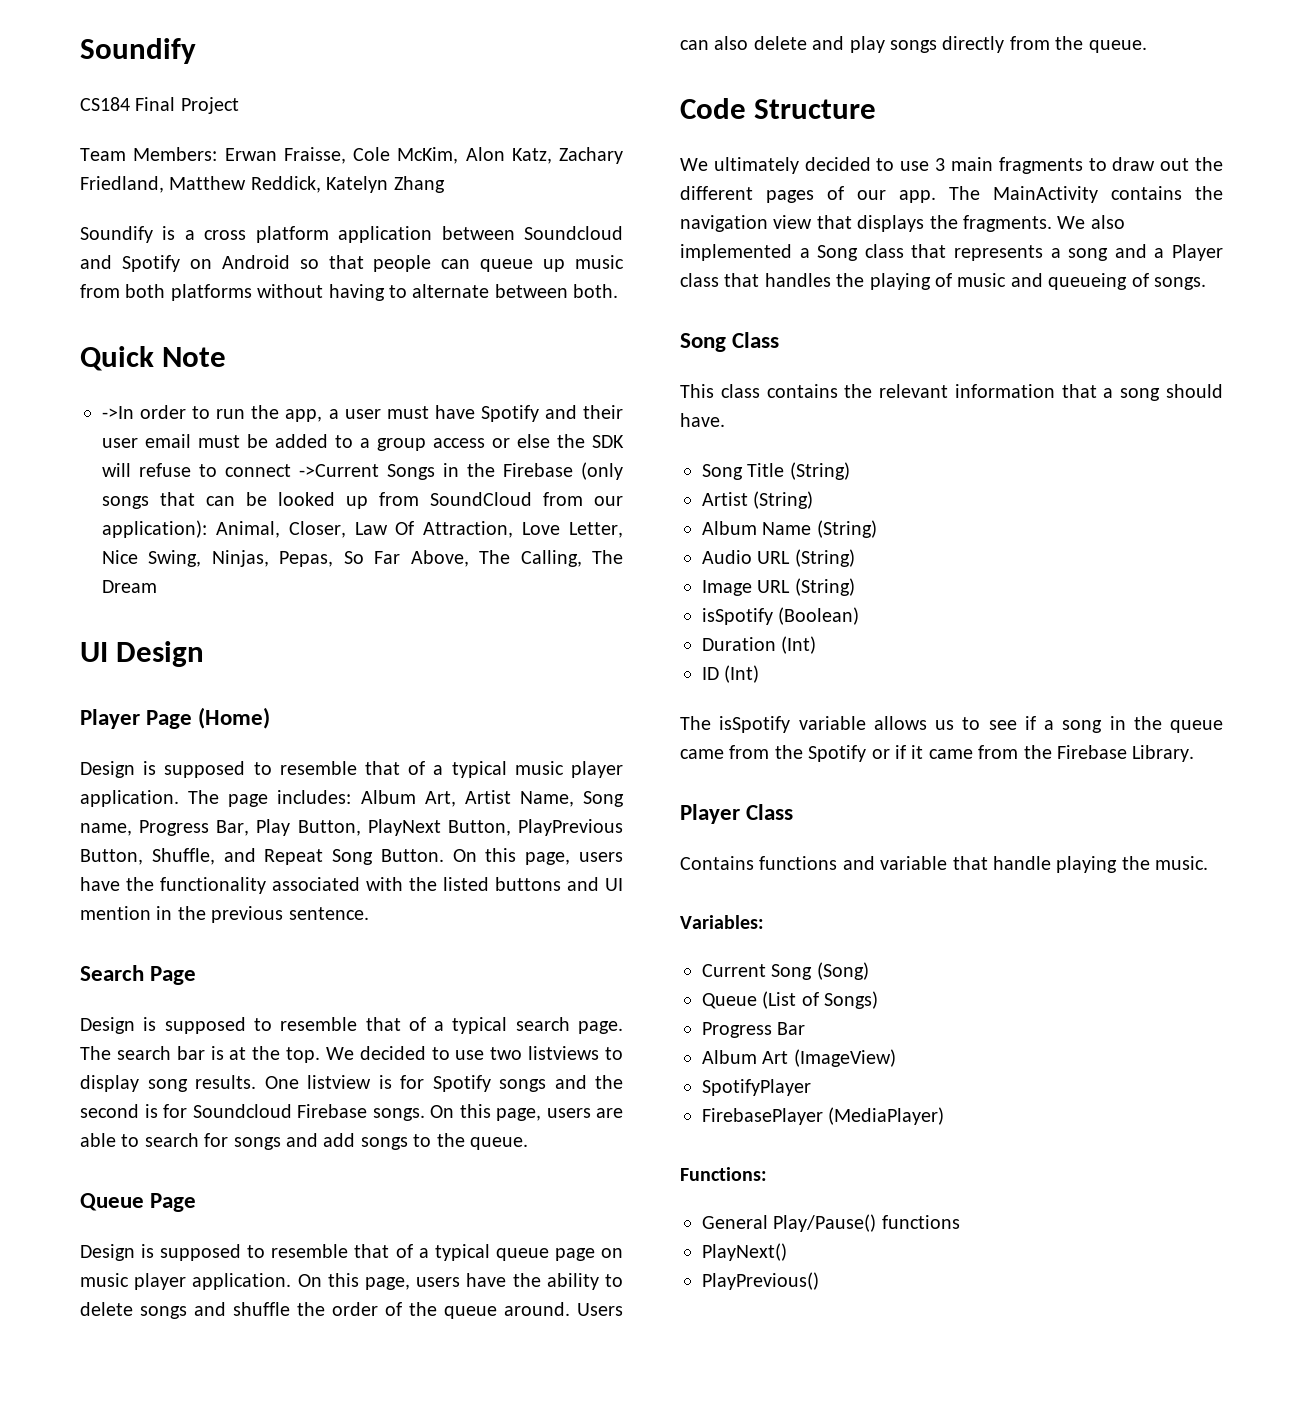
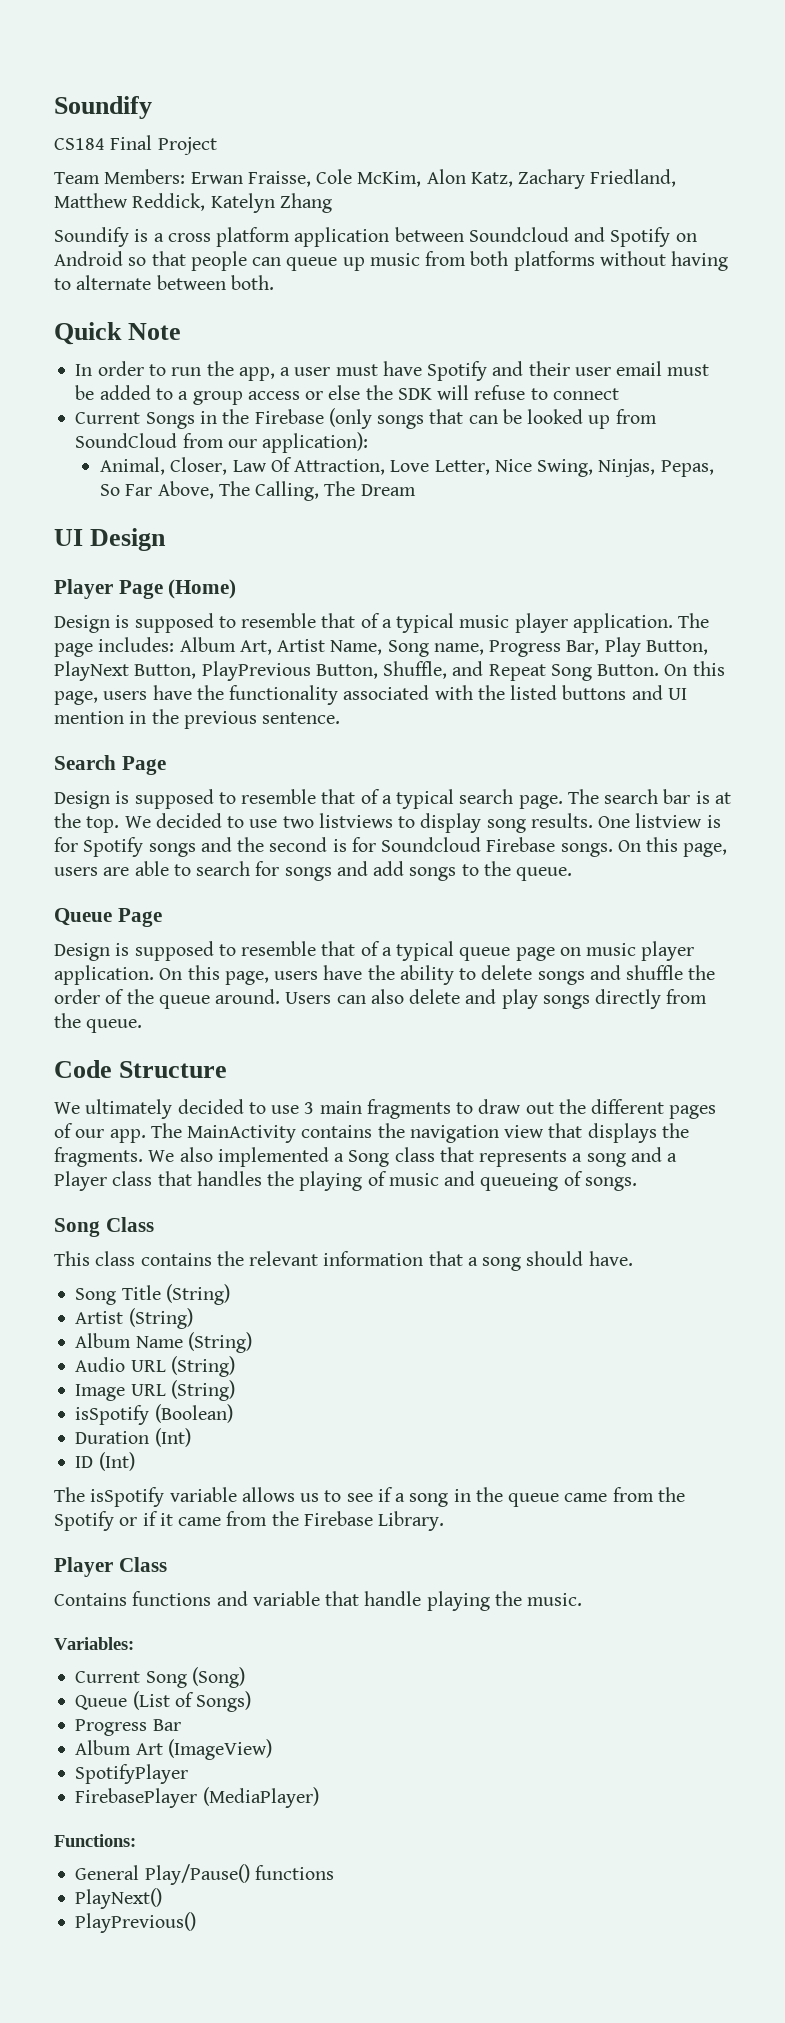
[102,406,134,419] ->In -> [75,364,93,376] In
[299,464,379,477] ->Current -> [75,412,141,424] // Current
(207, 529) none -> (369, 442) //

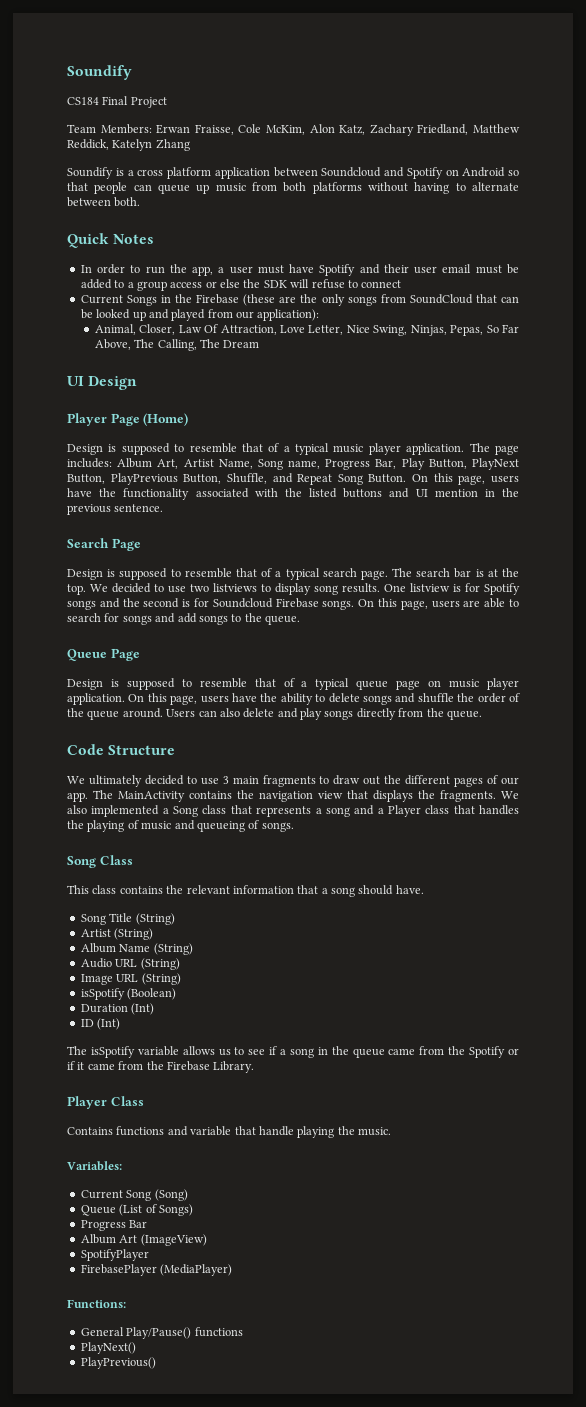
[128,323,182,340] Note -> [113,234,155,244] Notes
[328,408,425,429] (only songs -> [243,294,473,306] (these are the only songs from SoundCloud
[615,409,657,424] [75,433,178,448] from SoundCloud -> [148,309,206,321] and played

